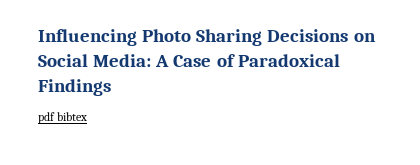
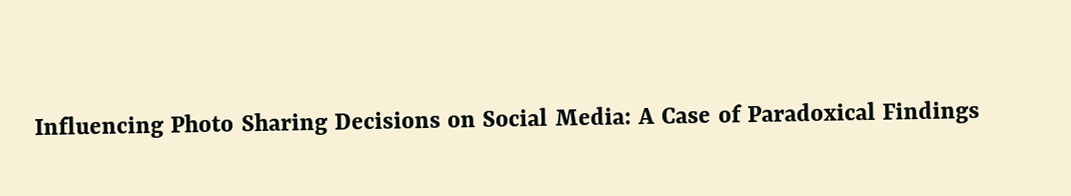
[38,112,88,124] // pdf bibtex -> (981, 112) none

